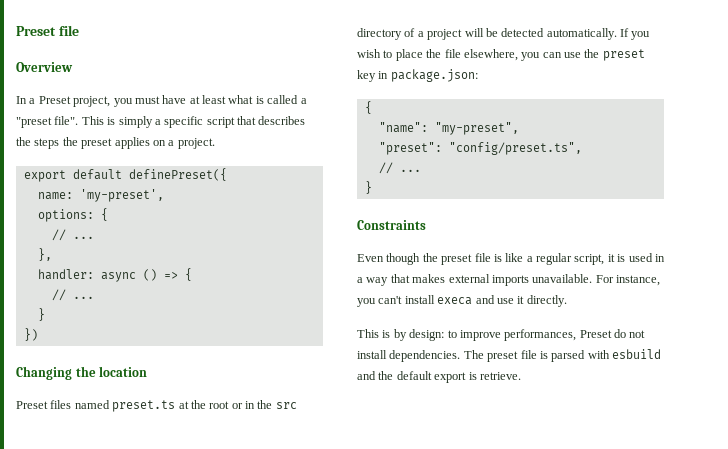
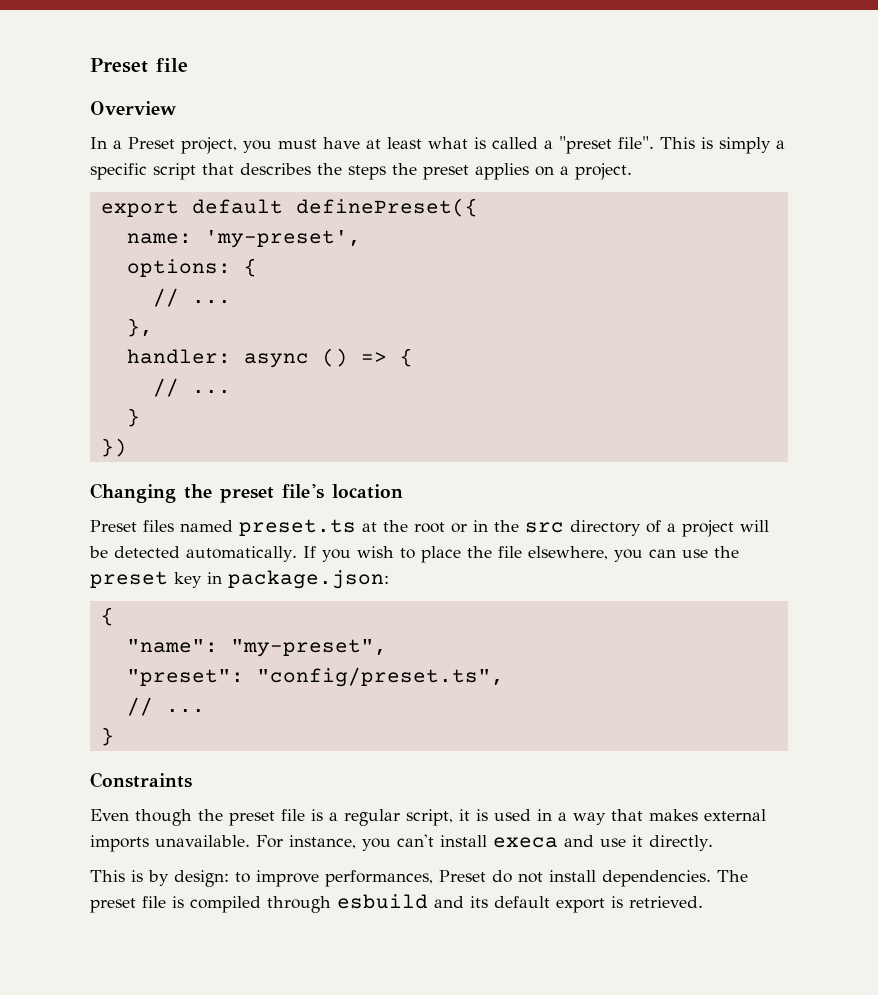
(96, 371) none -> [220,484,324,503] preset file's
[505,253,524,262] like -> (323, 815) none
[551,350,610,362] parsed with -> [190,896,331,913] compiled through
[378,371,394,380] the -> [470,896,488,908] its
[479,372,521,380] retrieve. -> [629,896,703,908] retrieved.

